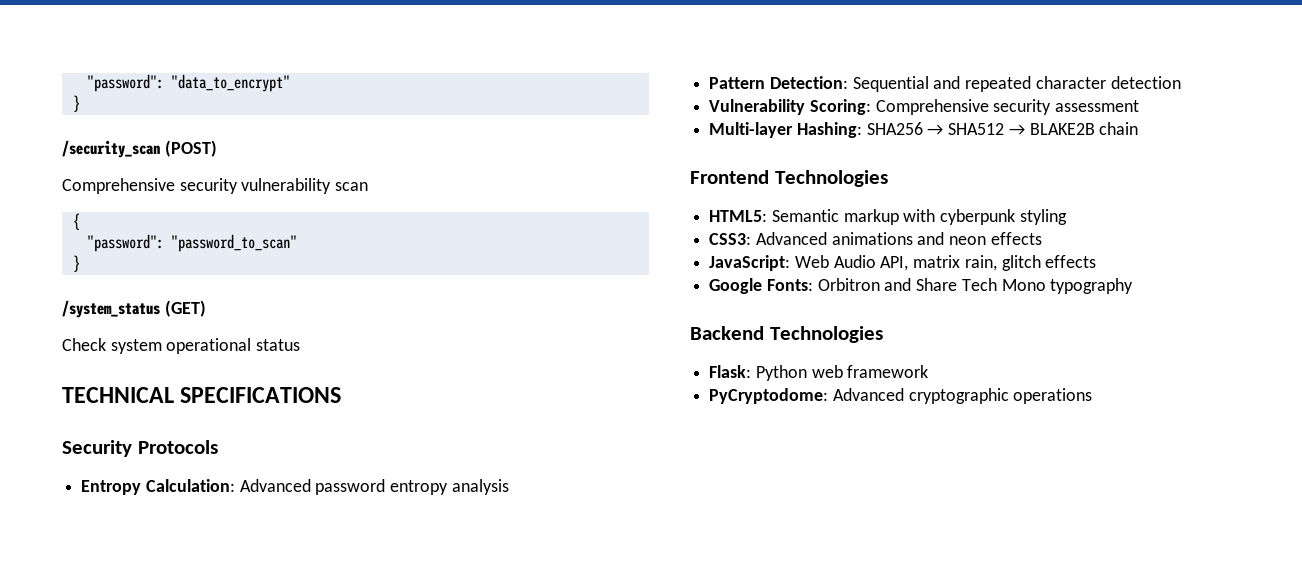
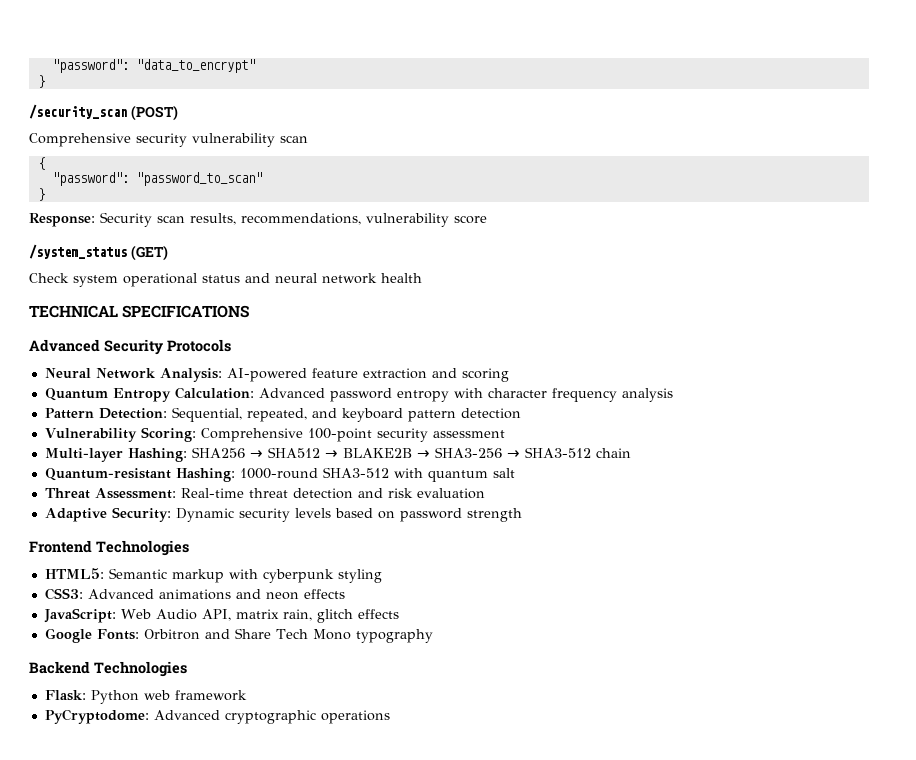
(80, 263) none -> [29,212,487,227] // Response: Security scan results, recommendations, vulnerability score
(301, 345) none -> [245,273,422,284] and neural network health
(342, 395) none -> [29,339,100,352] Advanced
(218, 447) none -> [44,368,509,382] [44,388,108,401] Neural Network Analysis: AI-powered feature extraction and scoring // Quantum
(449, 487) none -> [453,388,617,402] with character frequency
[852,76,1106,92] Sequential and repeated character -> [171,407,456,422] Sequential, repeated, and keyboard pattern
(989, 107) none -> [307,428,372,442] 100-point
[1099,122,1139,135] chain -> [416,447,631,458] [44,467,515,482] [44,488,485,499] [44,507,522,522] → SHA3-256 → SHA3-512 chain // Quantum-resistant Hashing: 1000-round SHA3-512 with quantum salt // Threat Assessment: Real-time threat detection and risk evaluation // Adaptive Security: Dynamic security levels based on password strength

